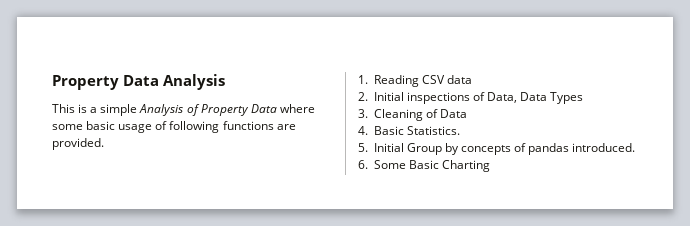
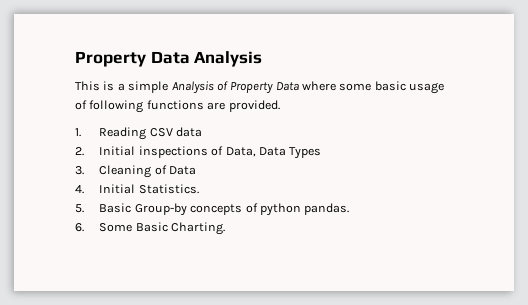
[373,126,404,135] Basic -> [99,184,136,194] Initial
[373,143,636,155] Initial Group by concepts of pandas introduced. -> [99,203,350,216] Basic Group-by concepts of python pandas.
[441,160,490,172] Charting -> [171,222,226,235] Charting.

